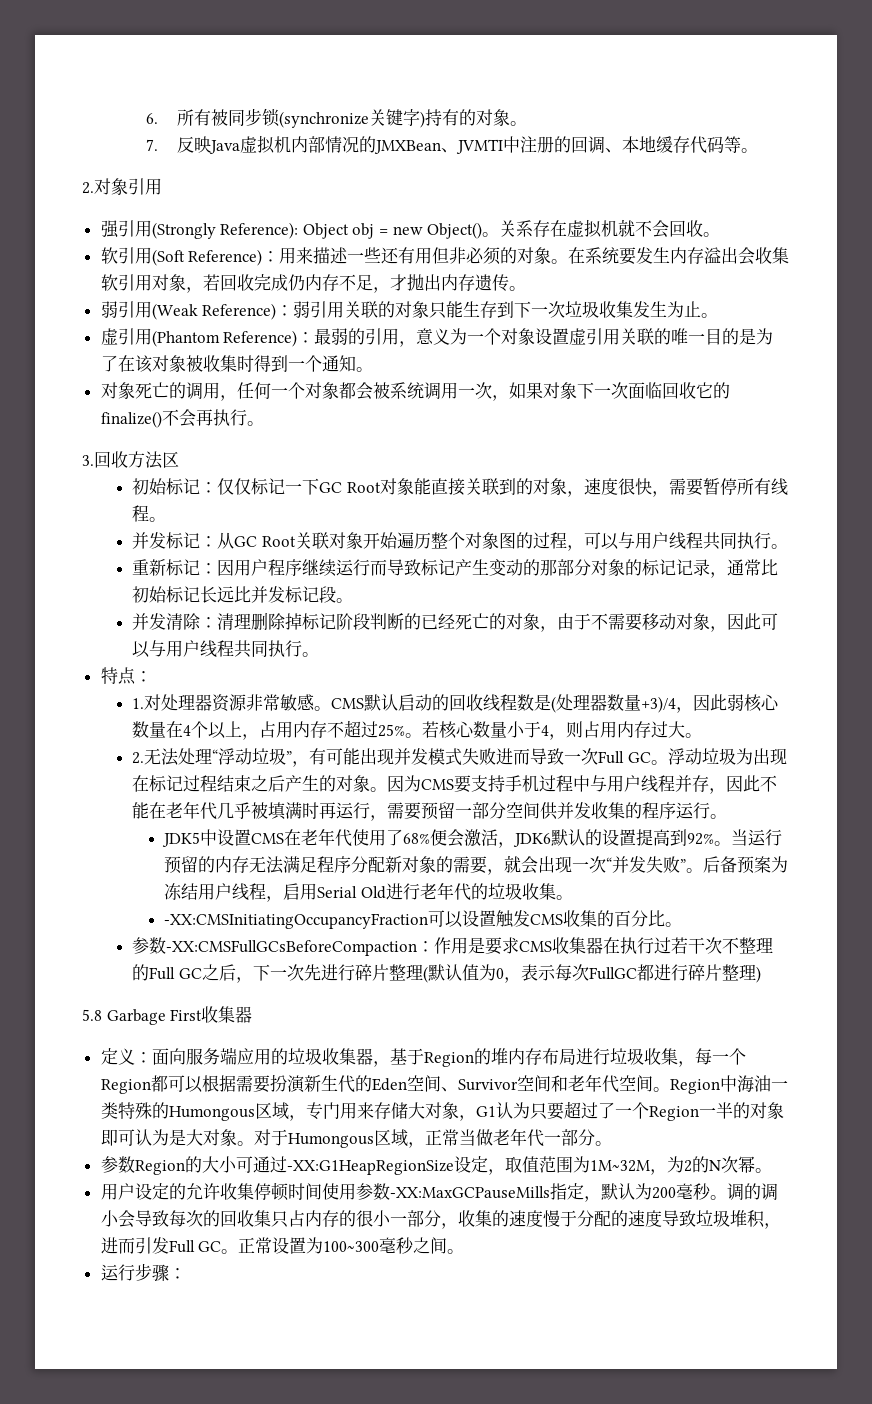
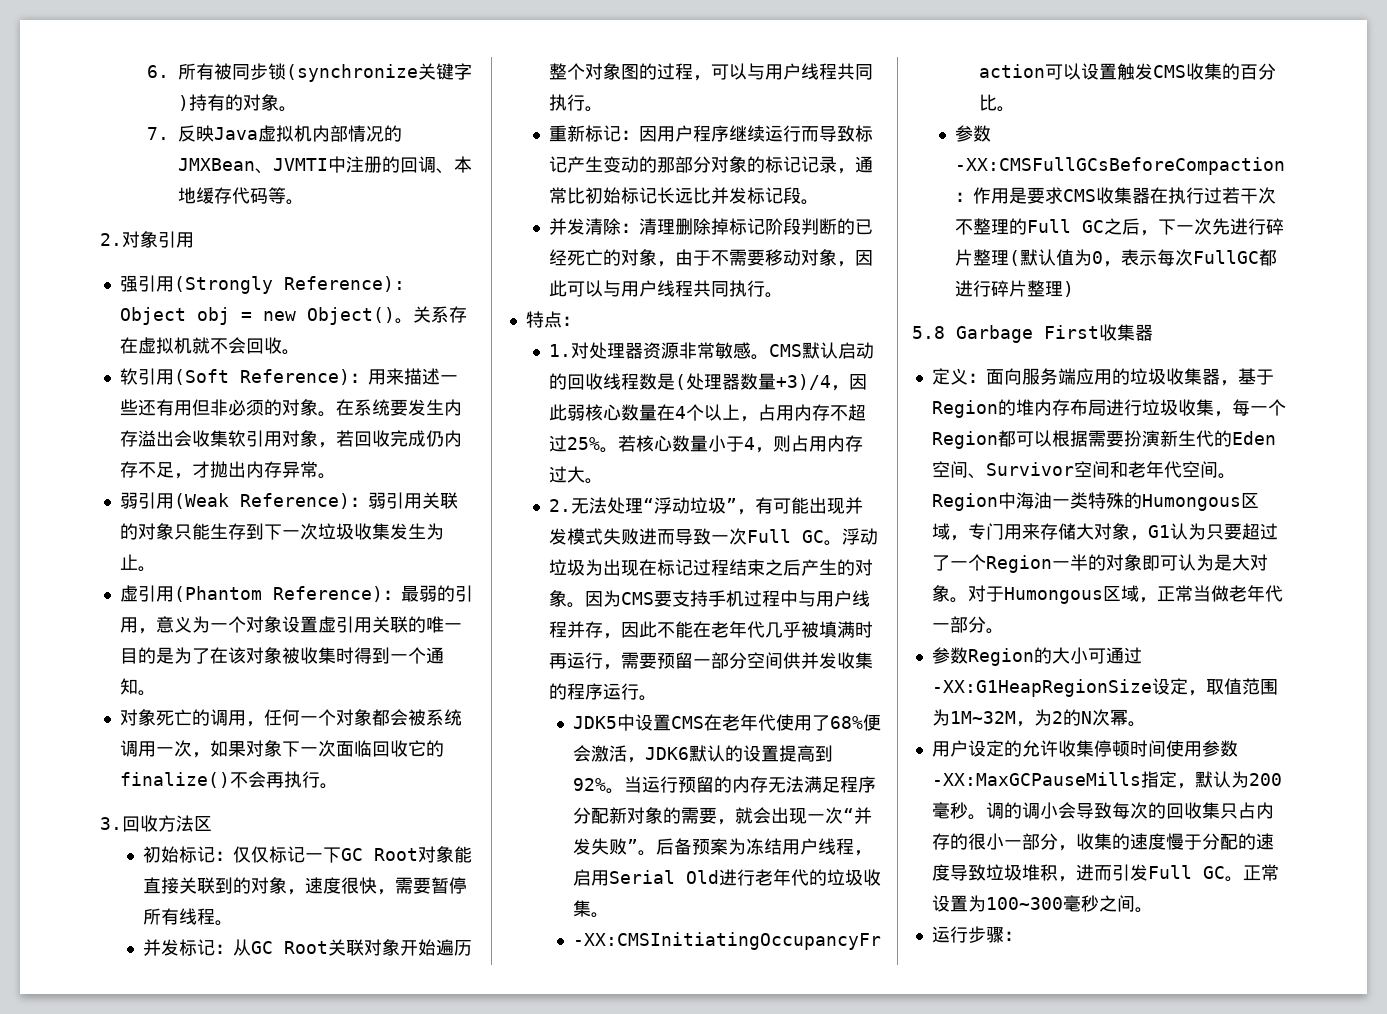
[474,274,509,292] 遗传 -> [281,461,318,478] 异常

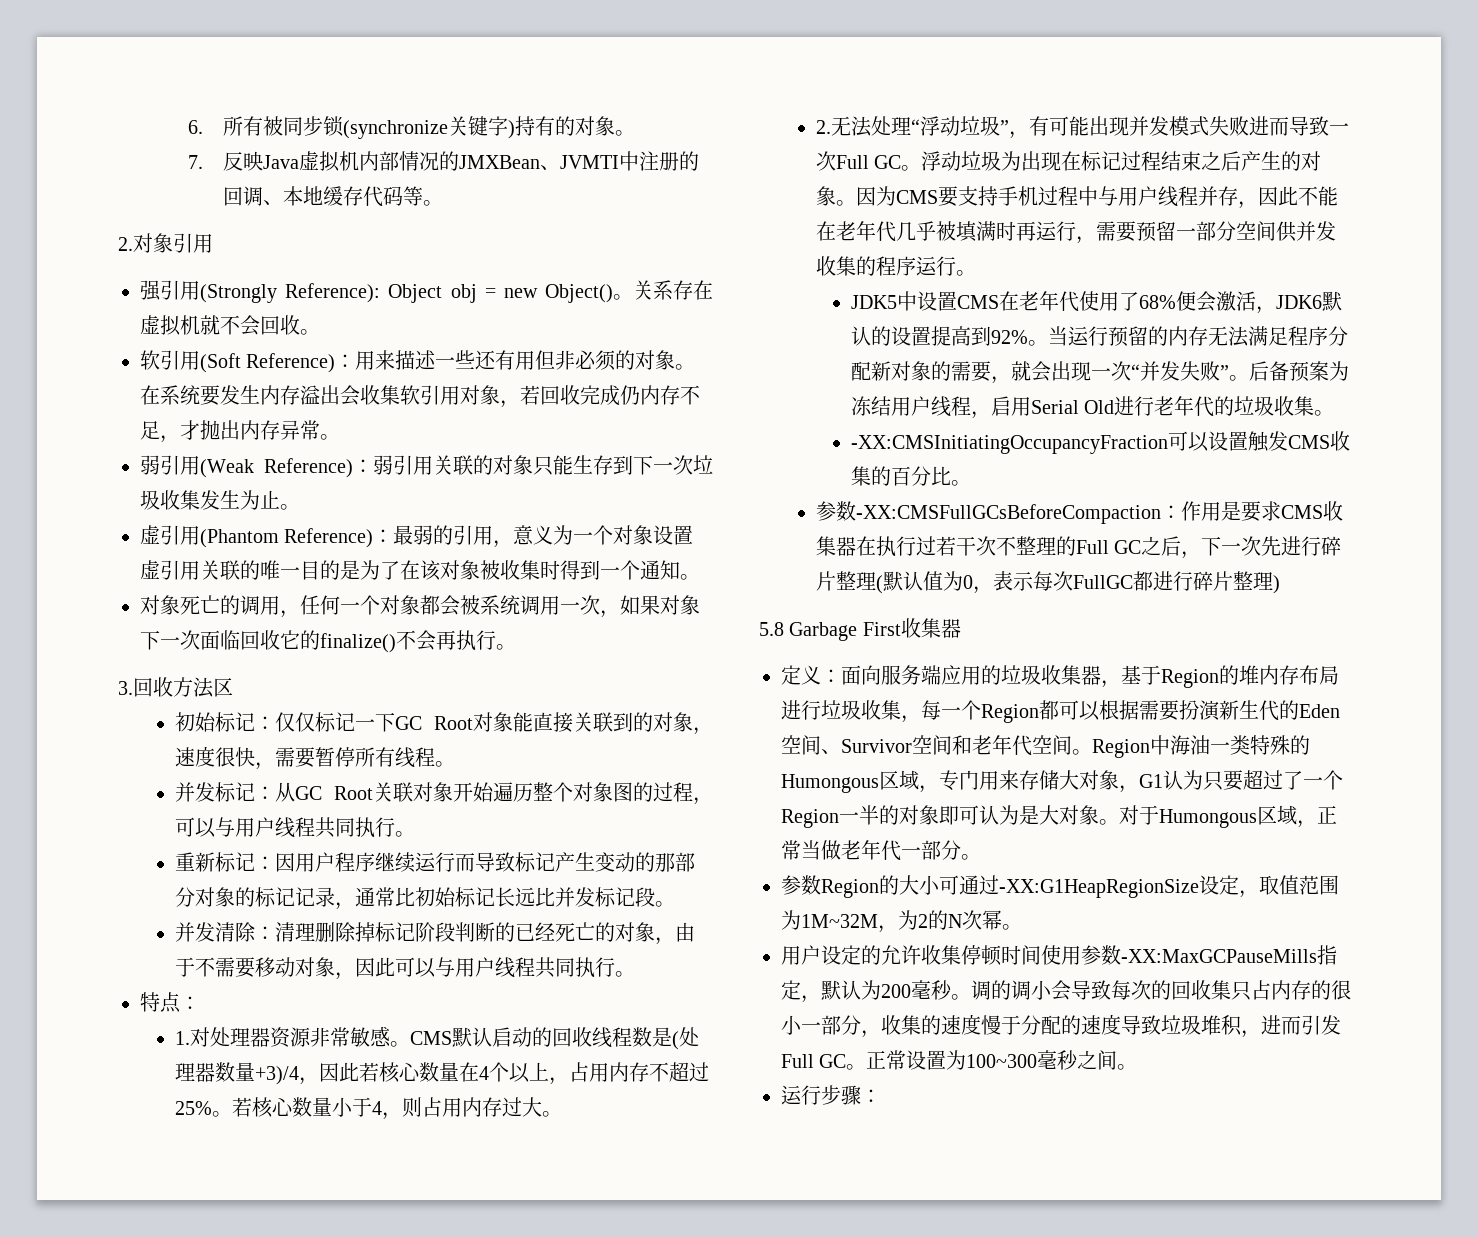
[567,404,586,421] 弱 -> [359,1062,380,1082] 若

